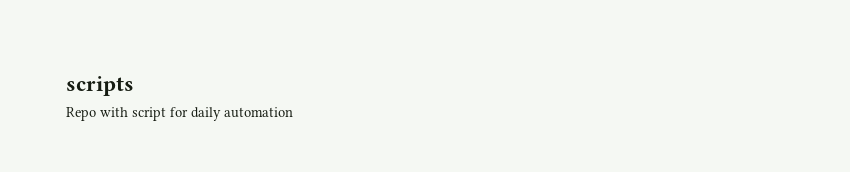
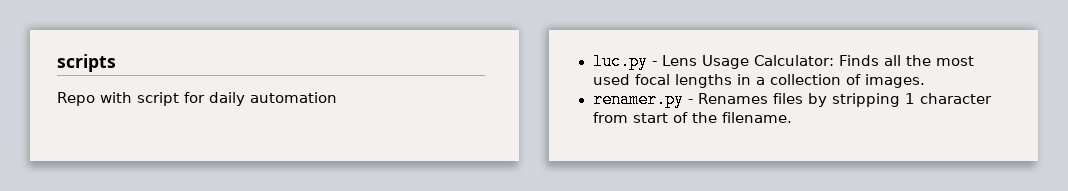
(293, 112) none -> [592,53,975,70] [592,74,925,88] [592,91,992,108] [592,112,792,123] // luc.py - Lens Usage Calculator: Finds all the most used focal lengths in a collection of images. // renamer.py - Renames files by stripping 1 character from start of the filename.

